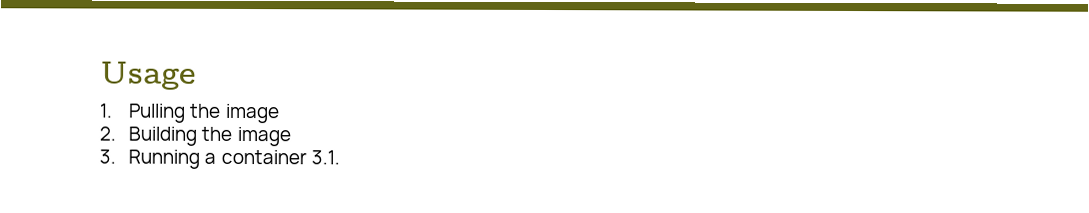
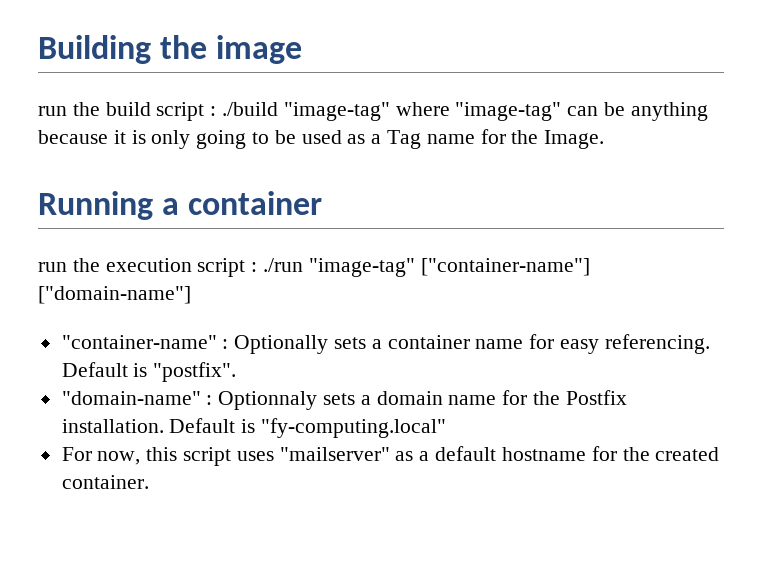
[100,61,196,90] [99,103,280,124] [99,126,291,147] [99,149,340,169] Usage // 1. Pulling the image // 2. Building the image // 3. Running a container 3.1. -> [38,35,303,64] [38,102,708,121] [38,129,605,149] [38,191,323,220] [38,258,590,277] [38,286,191,304] [61,334,710,354] [61,362,237,382] [61,390,627,410] [61,418,447,438] [61,446,720,466] [61,475,149,489] Building the image // run the build script : ./build "image-tag" where "image-tag" can be anything because it is only going to be used as a Tag name for the Image. // Running a container // run the execution script : ./run "image-tag" ["container-name"] ["domain-name"] // "container-name" : Optionally sets a container name for easy referencing. Default is "postfix". // "domain-name" : Optionnaly sets a domain name for the Postfix installation. Default is "fy-computing.local" // For now, this script uses "mailserver" as a default hostname for the created container.

